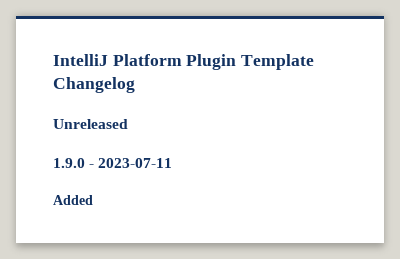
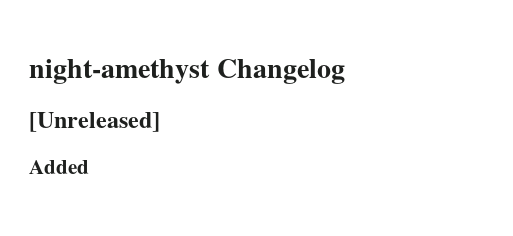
[53,54,315,70] [53,77,135,93] [53,119,128,129] [53,158,173,168] IntelliJ Platform Plugin Template Changelog // Unreleased // 1.9.0 - 2023-07-11 -> [29,59,345,84] [29,112,160,132] night-amethyst Changelog // [Unreleased]

